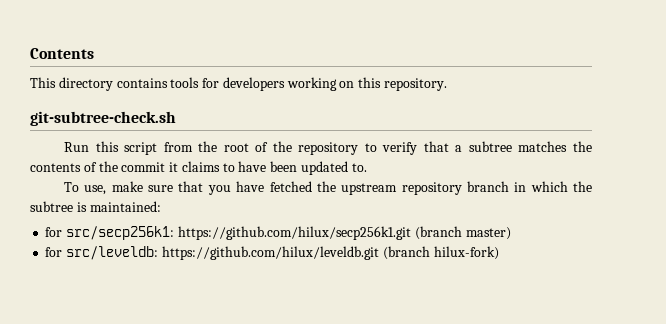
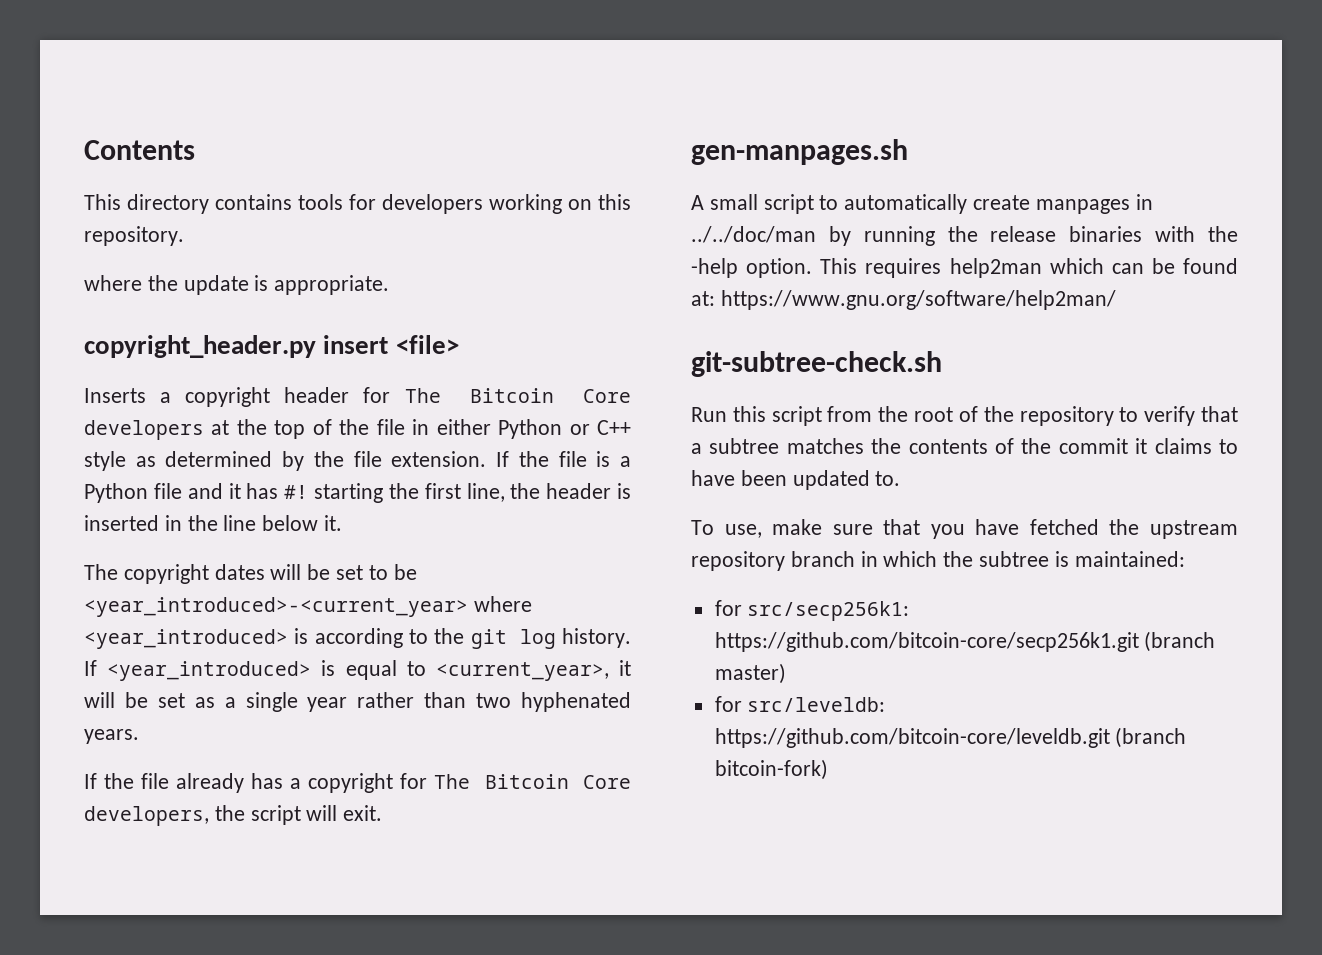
(448, 84) none -> [84,275,390,295] [84,335,459,358] [84,387,631,407] [84,419,631,440] [84,451,632,471] [84,483,631,503] [84,515,343,531] [84,564,417,584] [84,596,532,617] [84,628,631,649] [84,660,631,681] [84,692,631,712] [84,729,139,744] [84,773,631,793] [84,805,383,826] [691,139,908,165] [691,194,1153,214] [691,226,1238,246] [691,258,1238,278] [691,290,1116,310] // where the update is appropriate. // copyright_header.py insert <file> // Inserts a copyright header for The Bitcoin Core developers at the top of the file in either Python or C++ style as determined by the file extension. If the file is a Python file and it has #! starting the first line, the header is inserted in the line below it. // The copyright dates will be set to be <year_introduced>-<current_year> where <year_introduced> is according to the git log history. If <year_introduced> is equal to <current_year>, it will be set as a single year rather than two hyphenated years. // If the file already has a copyright for The Bitcoin Core developers, the script will exit. // gen-manpages.sh // A small script to automatically create manpages in ../../doc/man by running the release binaries with the -help option. This requires help2man which can be found at: https://www.gnu.org/software/help2man/
[177,226,411,240] https://github.com/hilux/secp256k1.git -> [714,632,1139,652] https://github.com/bitcoin-core/secp256k1.git
[161,246,499,260] https://github.com/hilux/leveldb.git (branch hilux-fork) -> [714,727,1187,748] [714,759,828,780] https://github.com/bitcoin-core/leveldb.git (branch bitcoin-fork)

